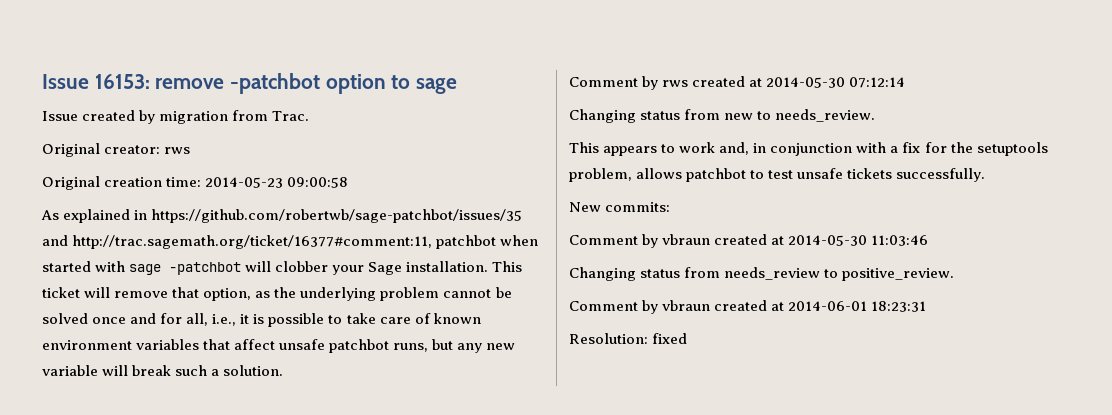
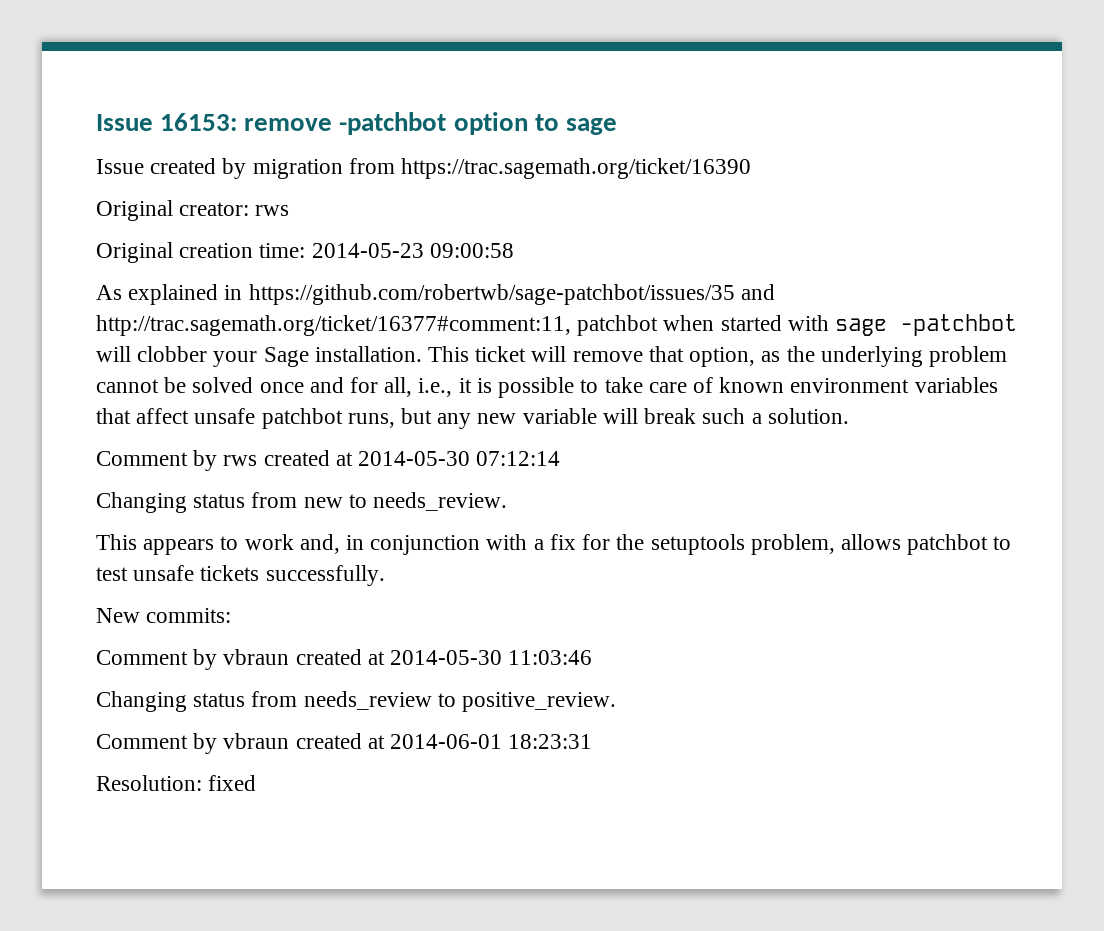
[272,111,310,121] Trac. -> [401,158,752,179] https://trac.sagemath.org/ticket/16390

